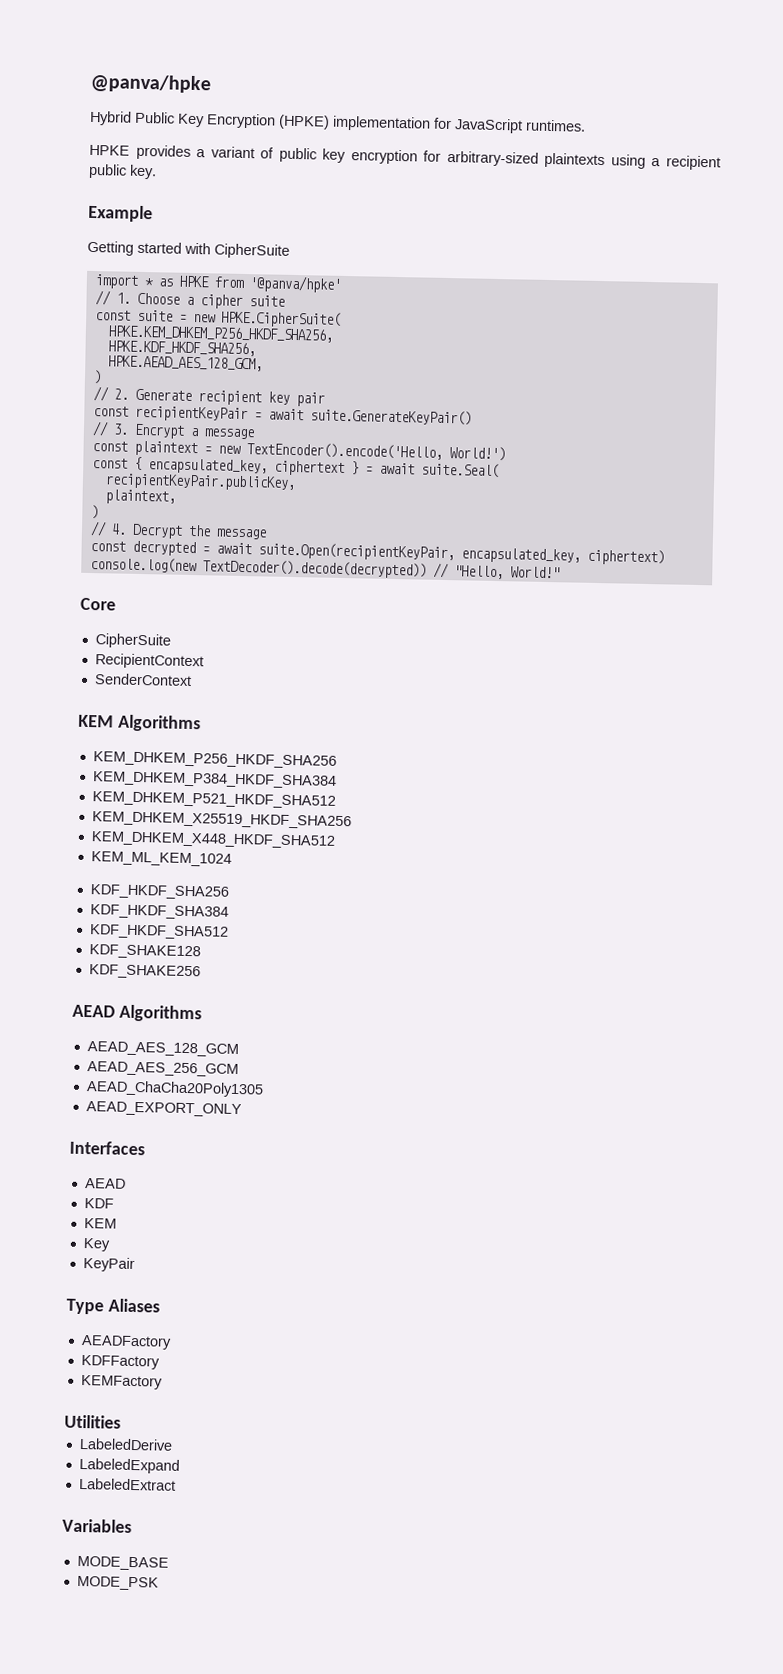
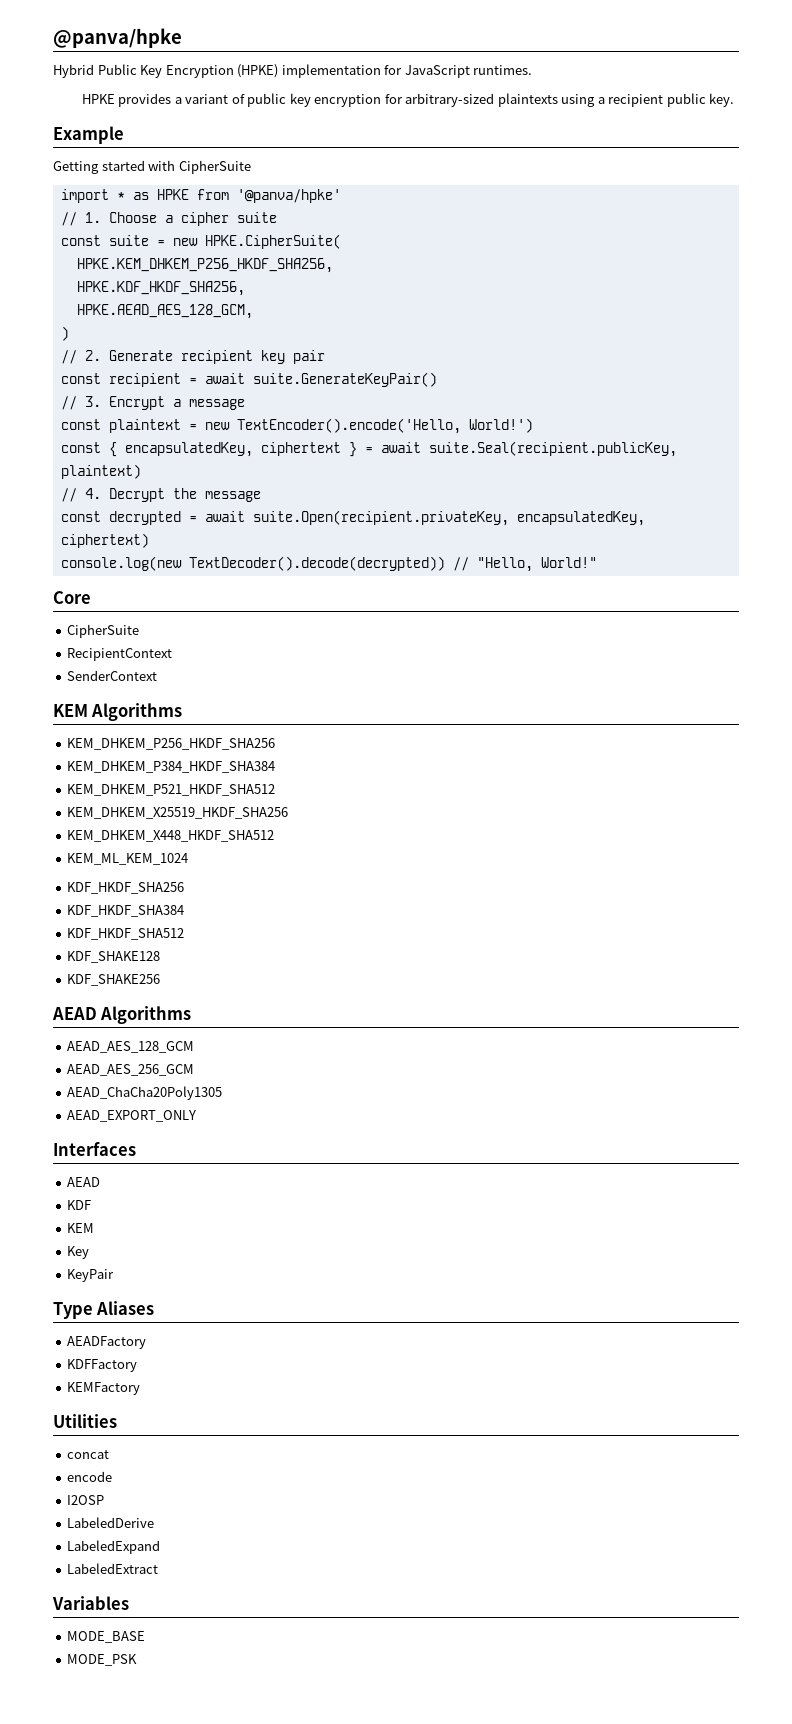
[134,405,248,423] recipientKeyPair -> [108,373,181,387] recipient
[147,458,268,475] encapsulated_key, -> [124,442,253,457] encapsulatedKey,
[420,462,499,479] [104,473,296,492] [104,489,176,505] [90,504,99,520] suite.Seal( // recipientKeyPair.publicKey, // plaintext, // ) -> [428,441,677,457] [60,464,141,479] suite.Seal(recipient.publicKey, plaintext)
[257,542,581,564] suite.Open(recipientKeyPair, encapsulated_key, -> [252,510,645,526] suite.Open(recipient.privateKey, encapsulatedKey,
(121, 1421) none -> [67,1450,110,1459] [67,1471,113,1482] [67,1495,105,1505] // concat // encode // I2OSP

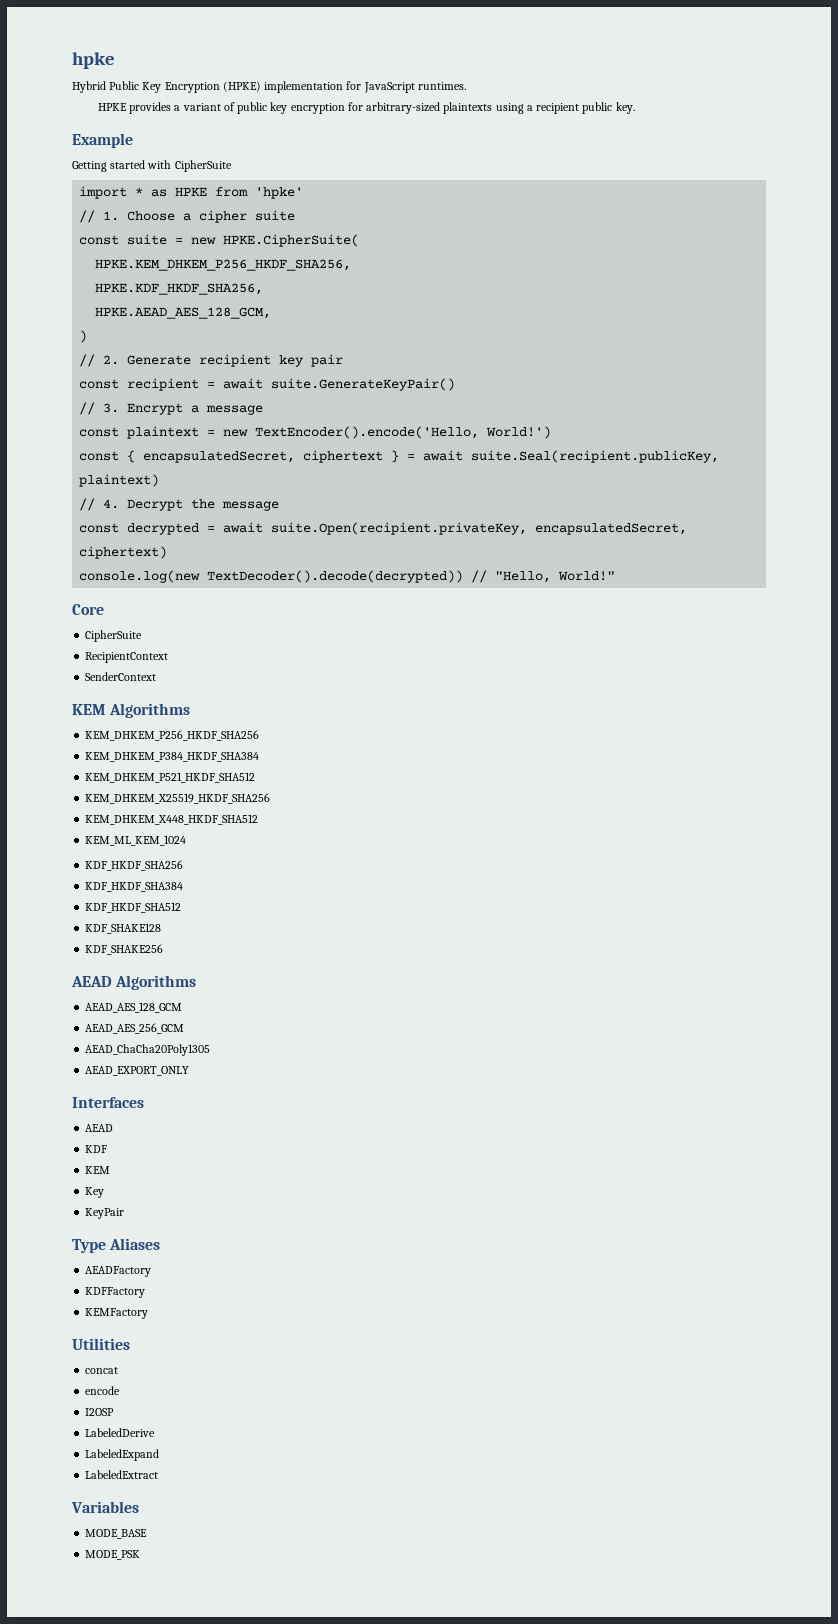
[53,28,182,48] @panva/hpke -> [72,52,115,69] hpke
[236,189,341,203] '@panva/hpke' -> [255,187,304,199] 'hpke'
[124,442,253,457] encapsulatedKey, -> [143,451,296,463] encapsulatedSecret,
[516,511,645,526] encapsulatedKey, -> [535,523,688,535] encapsulatedSecret,

